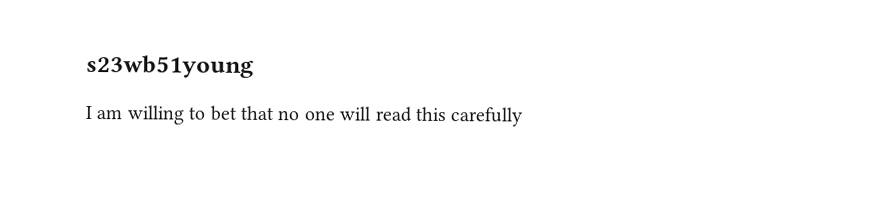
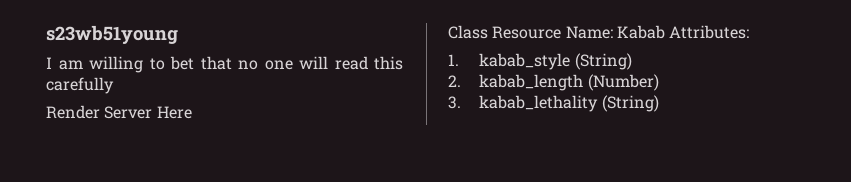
(524, 117) none -> [46,105,192,119] [448,25,750,39] [448,53,632,70] [448,74,659,91] [448,95,659,112] // Render Server Here // Class Resource Name: Kabab Attributes: // 1. kabab_style (String) // 2. kabab_length (Number) // 3. kabab_lethality (String)

